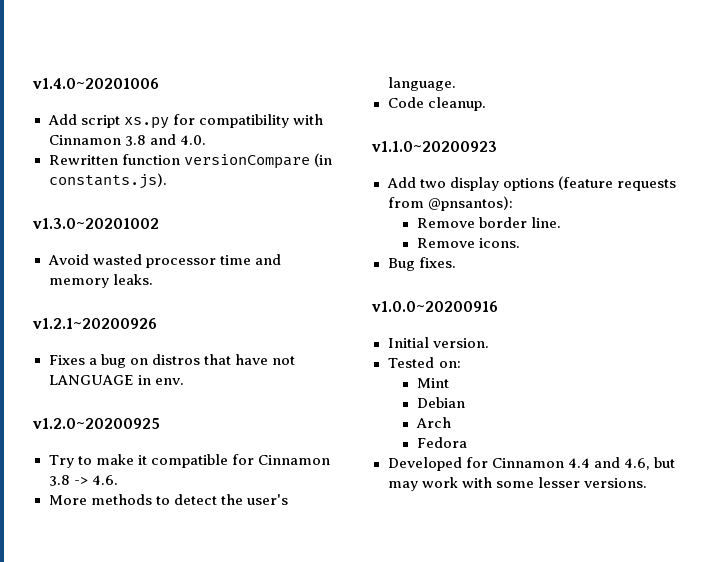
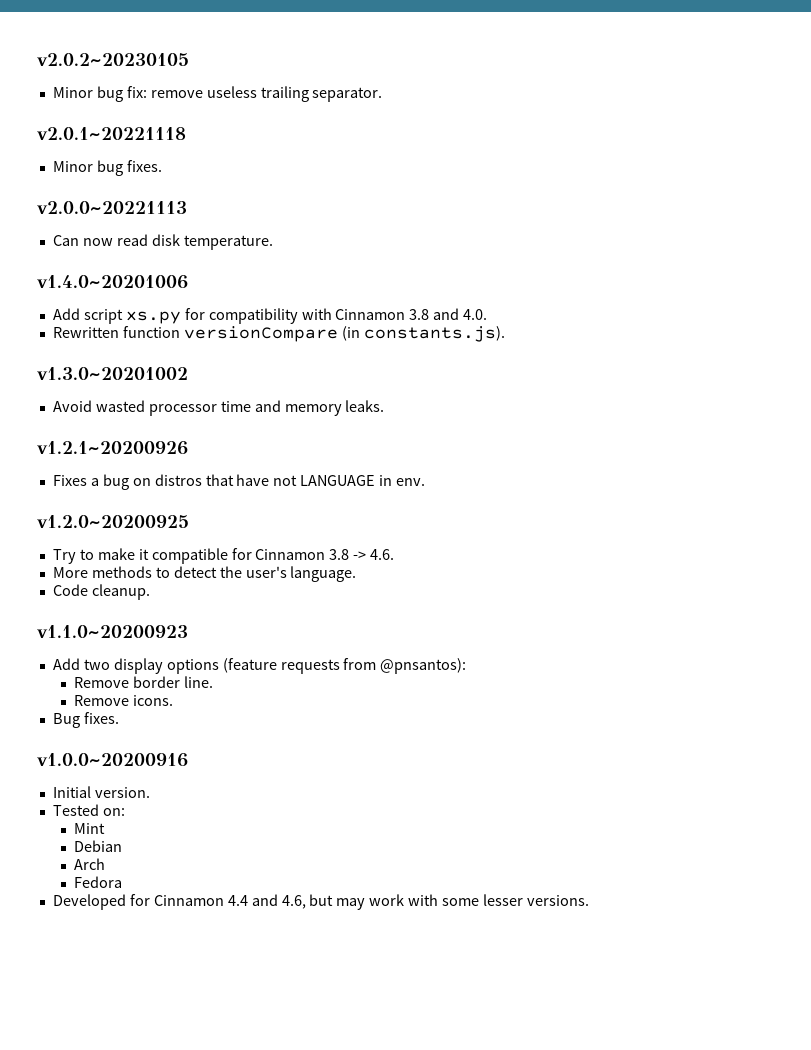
(32, 83) none -> [37,53,189,66] [52,86,383,102] [37,127,186,140] [52,160,162,176] [37,201,187,214] [52,234,273,250] v2.0.2~20230105 // Minor bug fix: remove useless trailing separator. // v2.0.1~20221118 // Minor bug fixes. // v2.0.0~20221113 // Can now read disk temperature. //

